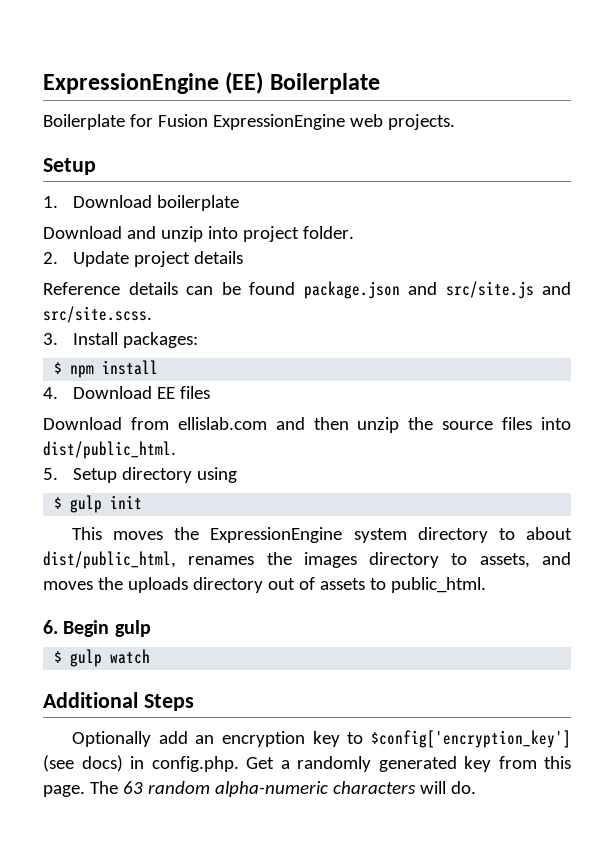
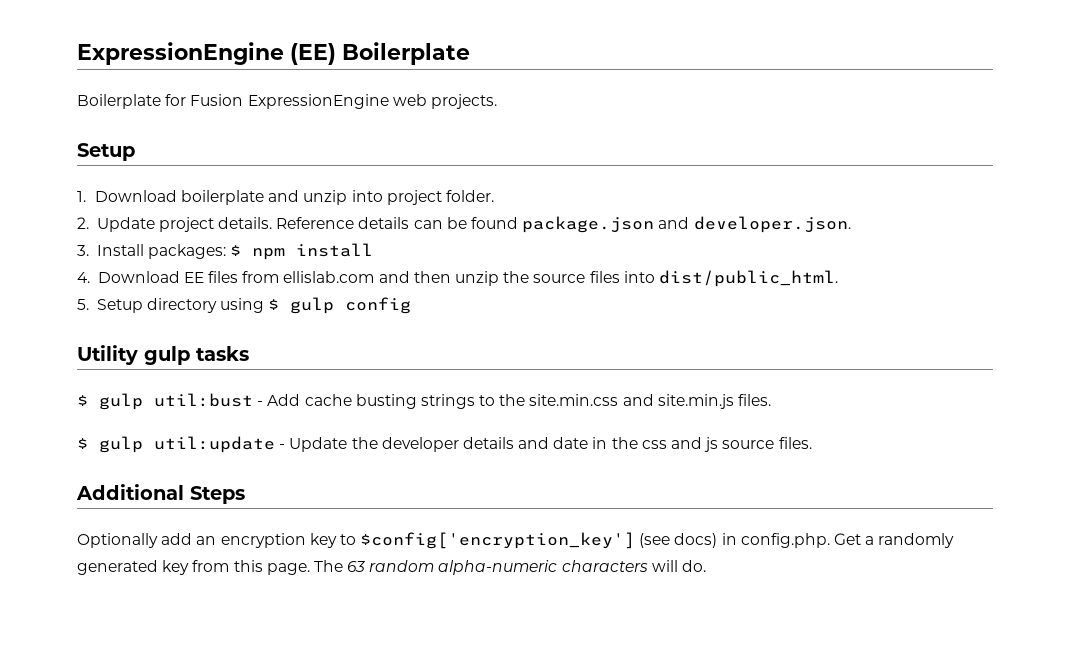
[43,226,122,239] // Download -> (265, 197) none
[193,251,243,264] details // -> [218,217,273,229] details.
[445,281,571,299] [43,306,152,323] src/site.js and src/site.scss. -> [693,216,851,233] developer.json.
(198, 340) // -> (226, 251) none
[43,417,122,430] // Download -> (239, 277) none
[54,495,143,513] [71,527,572,543] [43,551,571,569] [43,577,486,593] [43,620,151,637] [54,649,151,667] // $ gulp init // This moves the ExpressionEngine system directory to about dist/public_html, renames the images directory to assets, and moves the uploads directory out of assets to public_html. // 6. Begin gulp // $ gulp watch -> [268,297,412,314] [77,345,249,365] [77,393,772,410] [77,436,812,453] $ gulp config // Utility gulp tasks // $ gulp util:bust - Add cache busting strings to the site.min.css and site.min.js files. // $ gulp util:update - Update the developer details and date in the css and js source files.

